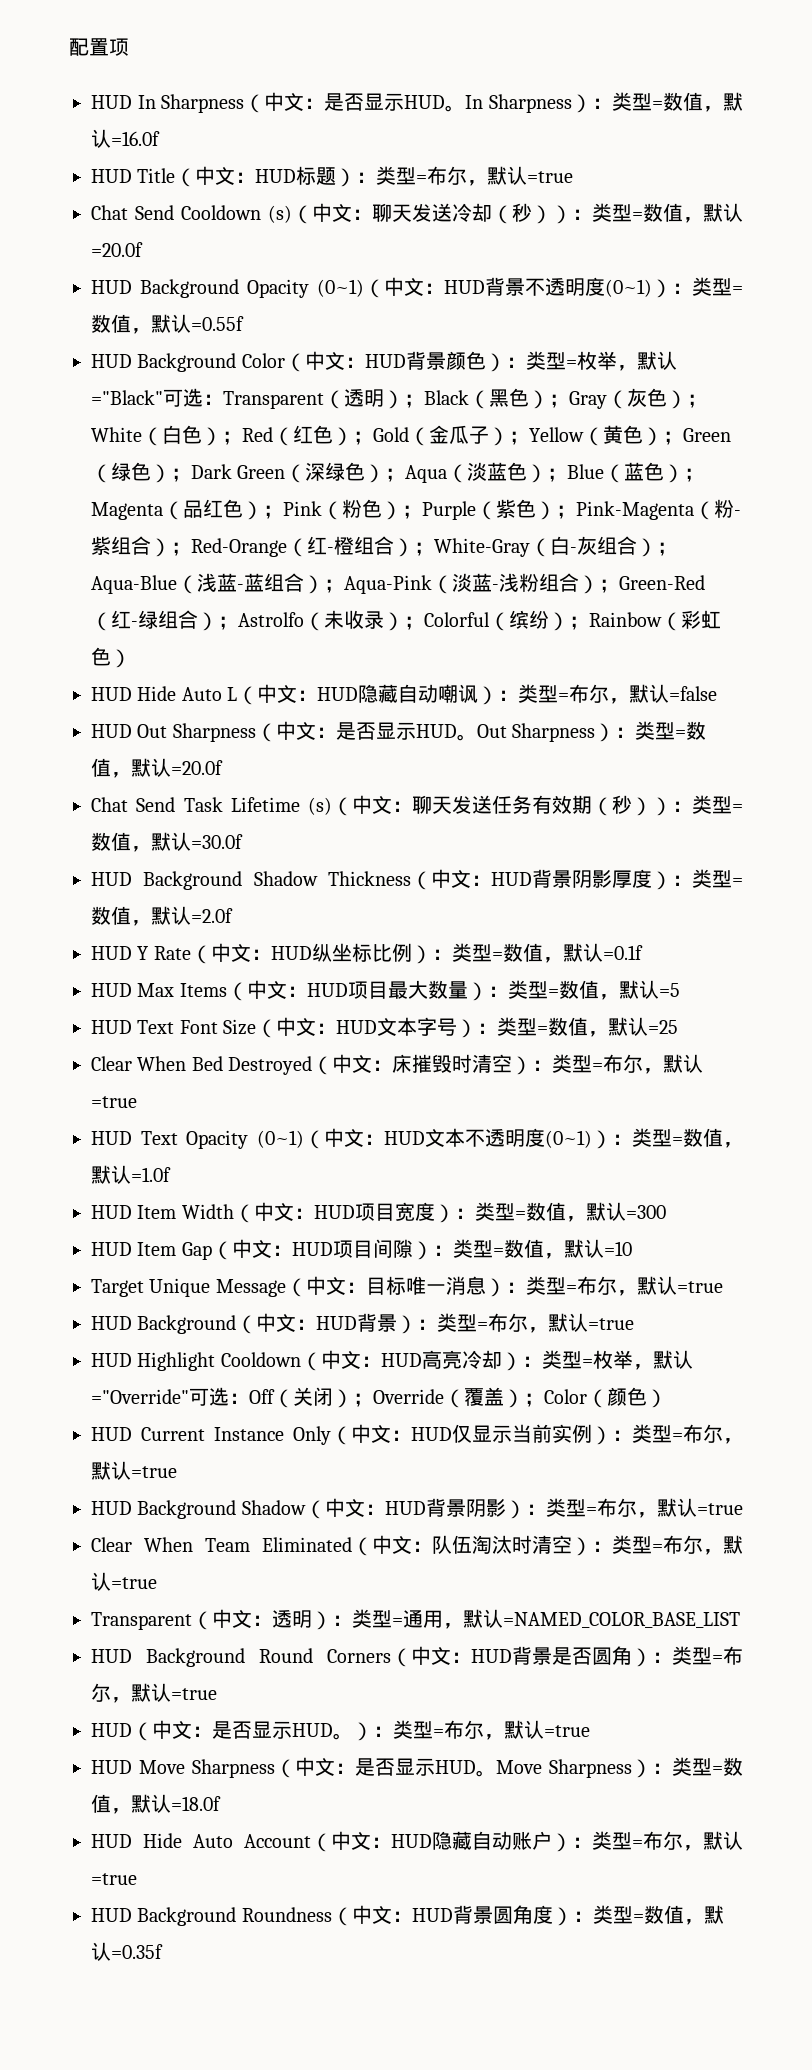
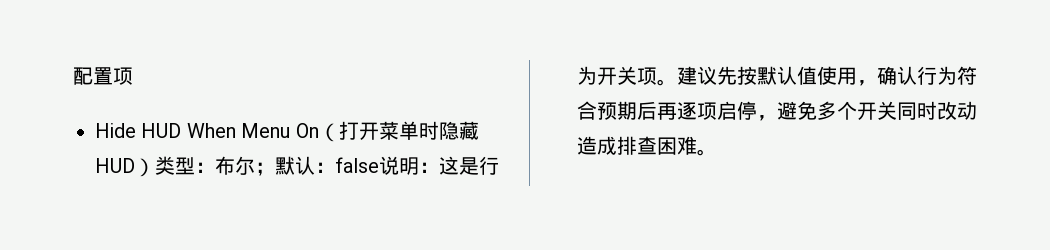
[91,92,743,113] [91,129,160,148] [91,166,574,187] [91,203,743,224] [91,242,143,257] [91,277,743,298] [91,314,244,334] [91,351,677,372] [91,388,707,409] [91,425,731,446] [91,462,705,483] [91,499,741,520] [91,536,677,557] [91,573,705,594] [91,610,721,631] [91,647,131,668] [91,684,718,705] [91,721,707,742] [91,758,223,778] [91,795,743,816] [91,832,243,852] [91,869,743,890] [91,906,233,926] [91,943,643,964] [91,980,680,1001] [91,1017,679,1038] [91,1054,704,1075] [91,1096,137,1108] [91,1128,743,1149] [91,1165,171,1184] [91,1202,666,1223] [91,1239,632,1260] [91,1276,723,1297] [91,1313,635,1334] [91,1350,693,1371] [91,1387,667,1408] [91,1424,743,1445] [91,1461,177,1480] [91,1498,743,1519] [91,1535,743,1556] [91,1572,157,1591] [91,1609,740,1630] [91,1646,743,1667] [91,1683,217,1703] [91,1720,590,1741] [91,1757,743,1778] [91,1794,221,1814] [91,1831,743,1852] [91,1873,137,1885] [91,1905,724,1926] [91,1942,163,1961] HUD In Sharpness（中文：是否显示HUD。In Sharpness）：类型=数值，默认=16.0f // HUD Title（中文：HUD标题）：类型=布尔，默认=true // Chat Send Cooldown (s)（中文：聊天发送冷却（秒））：类型=数值，默认=20.0f // HUD Background Opacity (0~1)（中文：HUD背景不透明度(0~1)）：类型=数值，默认=0.55f // HUD Background Color（中文：HUD背景颜色）：类型=枚举，默认="Black"可选：Transparent（透明）；Black（黑色）；Gray（灰色）；White（白色）；Red（红色）；Gold（金瓜子）；Yellow（黄色）；Green（绿色）；Dark Green（深绿色）；Aqua（淡蓝色）；Blue（蓝色）；Magenta（品红色）；Pink（粉色）；Purple（紫色）；Pink-Magenta（粉-紫组合）；Red-Orange（红-橙组合）；White-Gray（白-灰组合）；Aqua-Blue（浅蓝-蓝组合）；Aqua-Pink（淡蓝-浅粉组合）；Green-Red（红-绿组合）；Astrolfo（未收录）；Colorful（缤纷）；Rainbow（彩虹色） // HUD Hide Auto L（中文：HUD隐藏自动嘲讽）：类型=布尔，默认=false // HUD Out Sharpness（中文：是否显示HUD。Out Sharpness）：类型=数值，默认=20.0f // Chat Send Task Lifetime (s)（中文：聊天发送任务有效期（秒））：类型=数值，默认=30.0f // HUD Background Shadow Thickness（中文：HUD背景阴影厚度）：类型=数值，默认=2.0f // HUD Y Rate（中文：HUD纵坐标比例）：类型=数值，默认=0.1f // HUD Max Items（中文：HUD项目最大数量）：类型=数值，默认=5 // HUD Text Font Size（中文：HUD文本字号）：类型=数值，默认=25 // Clear When Bed Destroyed（中文：床摧毁时清空）：类型=布尔，默认=true // HUD Text Opacity (0~1)（中文：HUD文本不透明度(0~1)）：类型=数值，默认=1.0f // HUD Item Width（中文：HUD项目宽度）：类型=数值，默认=300 // HUD Item Gap（中文：HUD项目间隙）：类型=数值，默认=10 // Target Unique Message（中文：目标唯一消息）：类型=布尔，默认=true // HUD Background（中文：HUD背景）：类型=布尔，默认=true // HUD Highlight Cooldown（中文：HUD高亮冷却）：类型=枚举，默认="Override"可选：Off（关闭）；Override（覆盖）；Color（颜色） // HUD Current Instance Only（中文：HUD仅显示当前实例）：类型=布尔，默认=true // HUD Background Shadow（中文：HUD背景阴影）：类型=布尔，默认=true // Clear When Team Eliminated（中文：队伍淘汰时清空）：类型=布尔，默认=true // Transparent（中文：透明）：类型=通用，默认=NAMED_COLOR_BASE_LIST // HUD Background Round Corners（中文：HUD背景是否圆角）：类型=布尔，默认=true // HUD（中文：是否显示HUD。）：类型=布尔，默认=true // HUD Move Sharpness（中文：是否显示HUD。Move Sharpness）：类型=数值，默认=18.0f // HUD Hide Auto Account（中文：HUD隐藏自动账户）：类型=布尔，默认=true // HUD Background Roundness（中文：HUD背景圆角度）：类型=数值，默认=0.35f -> [95,121,479,142] [95,156,499,177] [577,66,977,86] [577,101,977,121] [577,136,717,156] Hide HUD When Menu On（打开菜单时隐藏HUD）类型：布尔；默认：false说明：这是行为开关项。建议先按默认值使用，确认行为符合预期后再逐项启停，避免多个开关同时改动造成排查困难。

